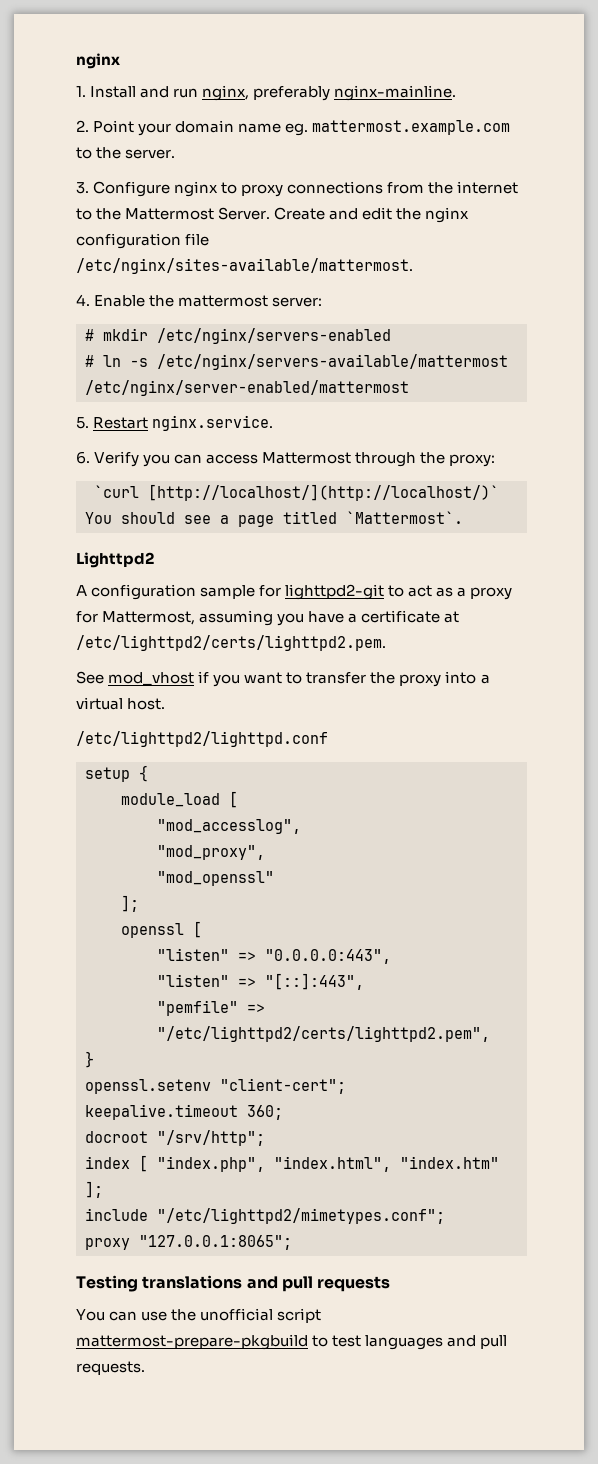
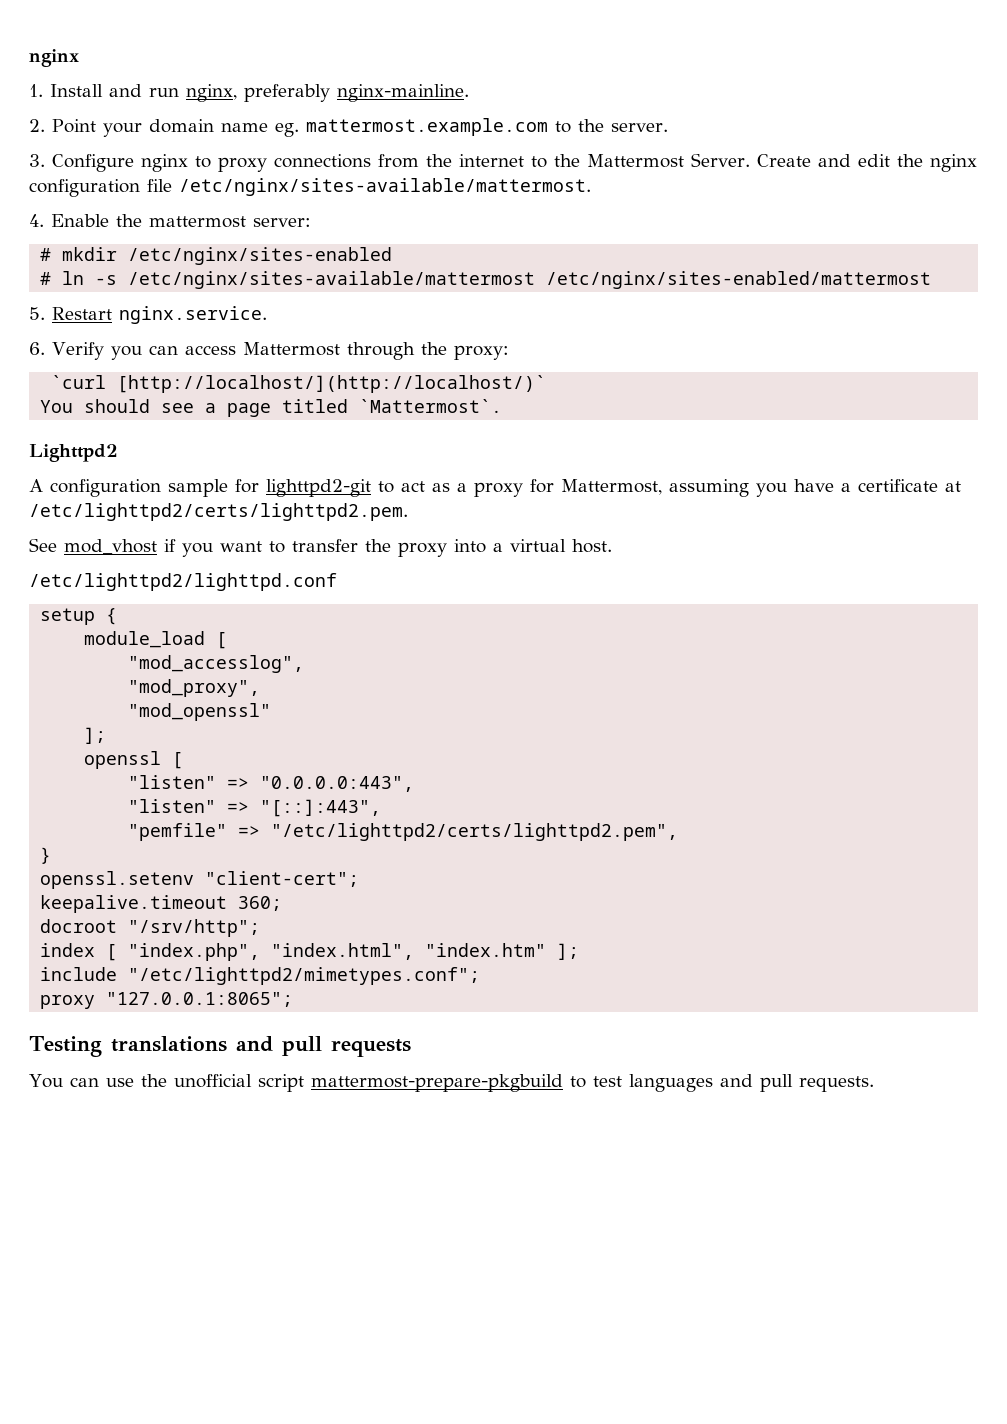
[157,328,391,344] /etc/nginx/servers-enabled -> [128,247,393,265] /etc/nginx/sites-enabled
[157,354,508,370] [85,380,409,396] /etc/nginx/servers-available/mattermost /etc/nginx/server-enabled/mattermost -> [128,271,932,289] /etc/nginx/sites-available/mattermost /etc/nginx/sites-enabled/mattermost

